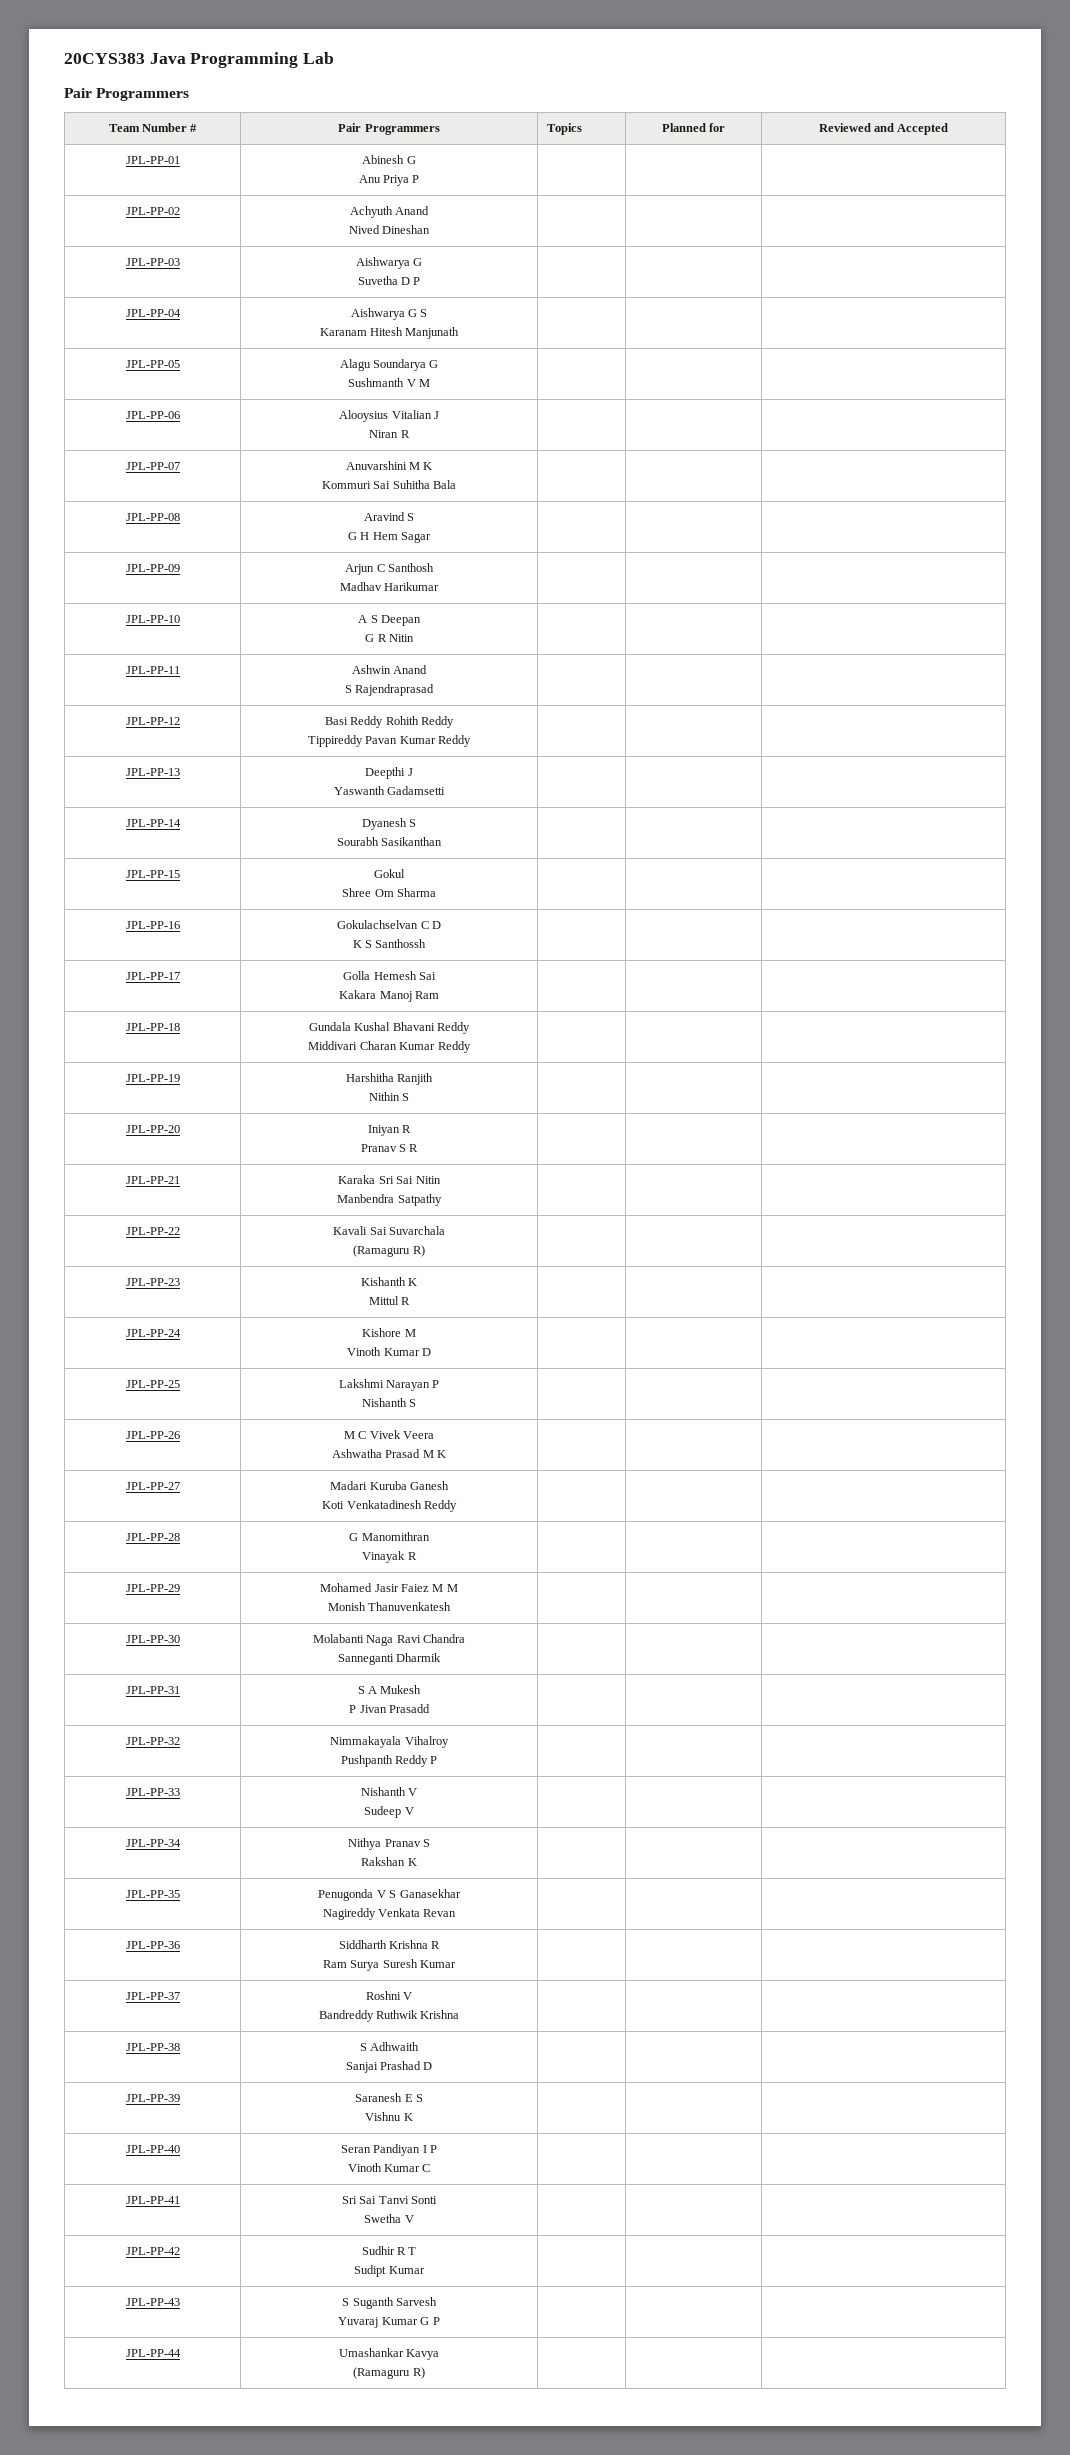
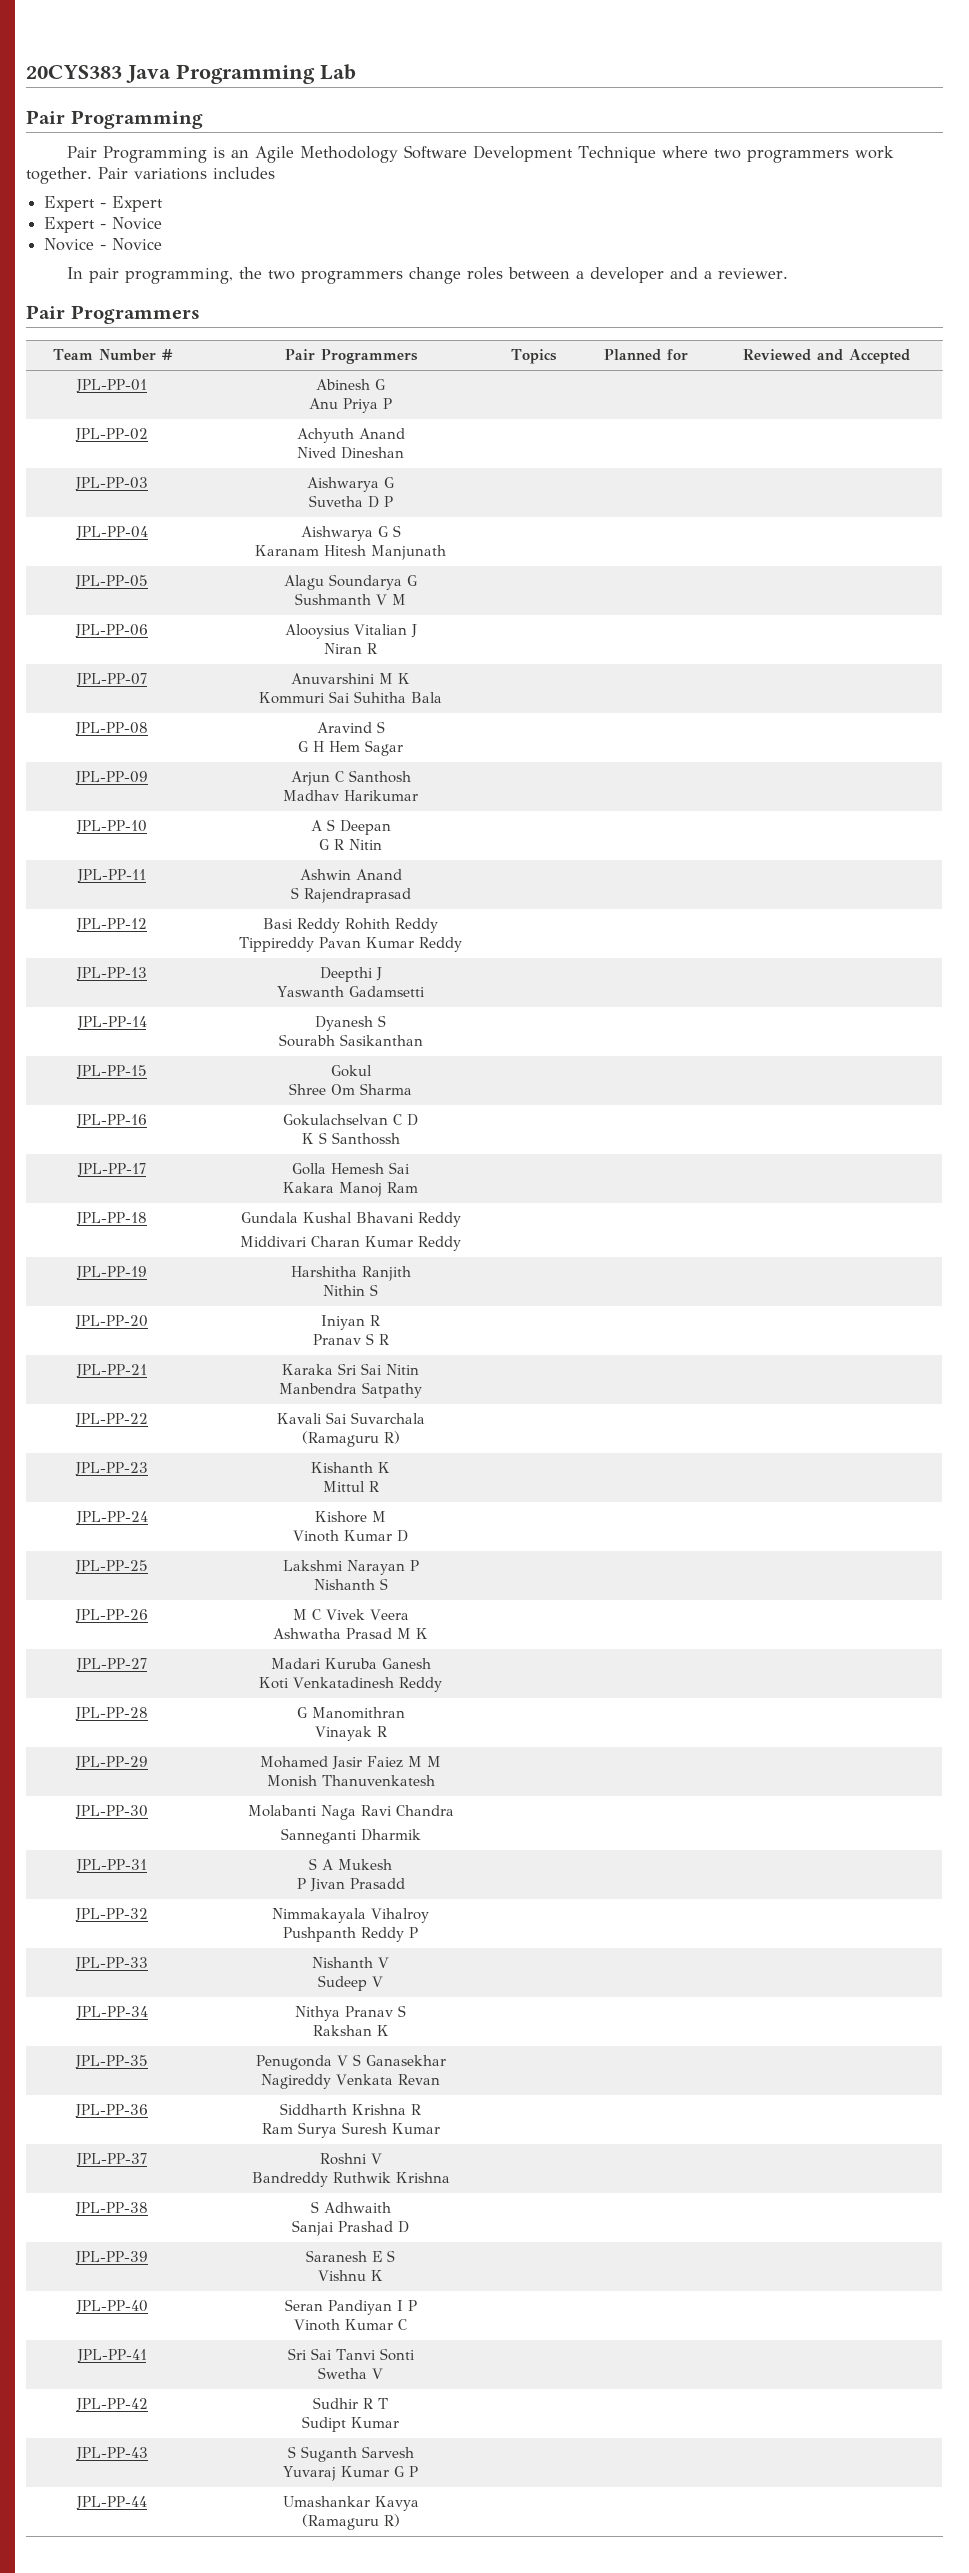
(335, 58) none -> [26,110,203,129] [67,145,895,163] [26,167,275,184] [44,196,164,212] [44,217,163,233] [44,238,163,251] [67,267,789,284] // Pair Programming // Pair Programming is an Agile Methodology Software Development Technique where two programmers work together. Pair variations includes // Expert - Expert // Expert - Novice // Novice - Novice // In pair programming, the two programmers change roles between a developer and a reviewer.

